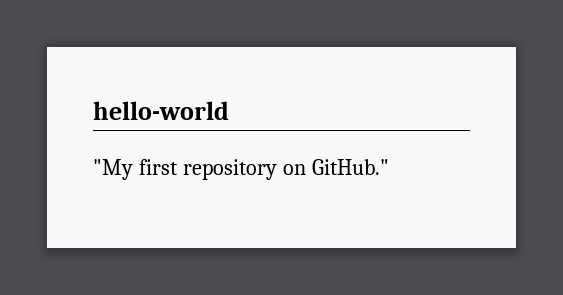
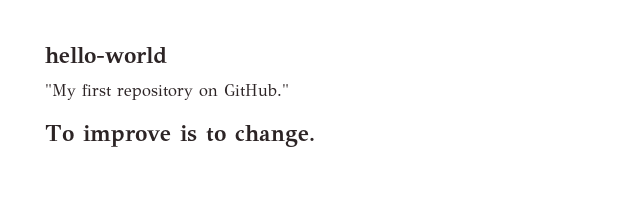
(389, 167) none -> [45,125,315,147] // To improve is to change.

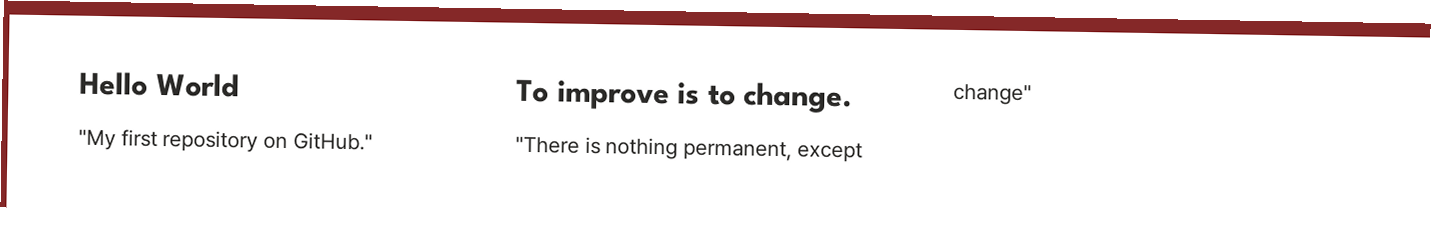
[45,47,167,64] hello-world -> [79,71,240,98] Hello World
(315, 136) none -> [515,136,863,163] [953,83,1032,106] // "There is nothing permanent, except change"

